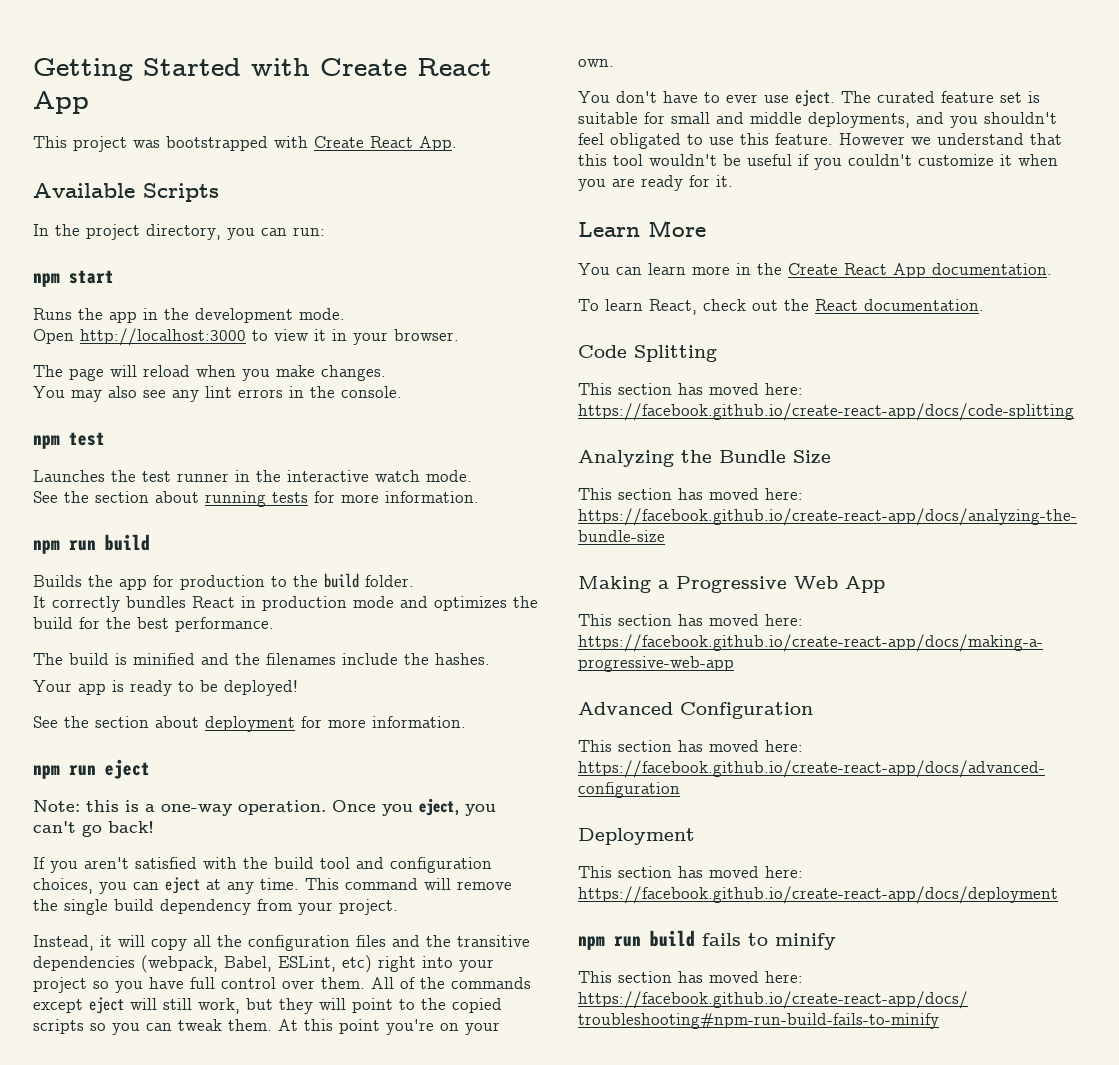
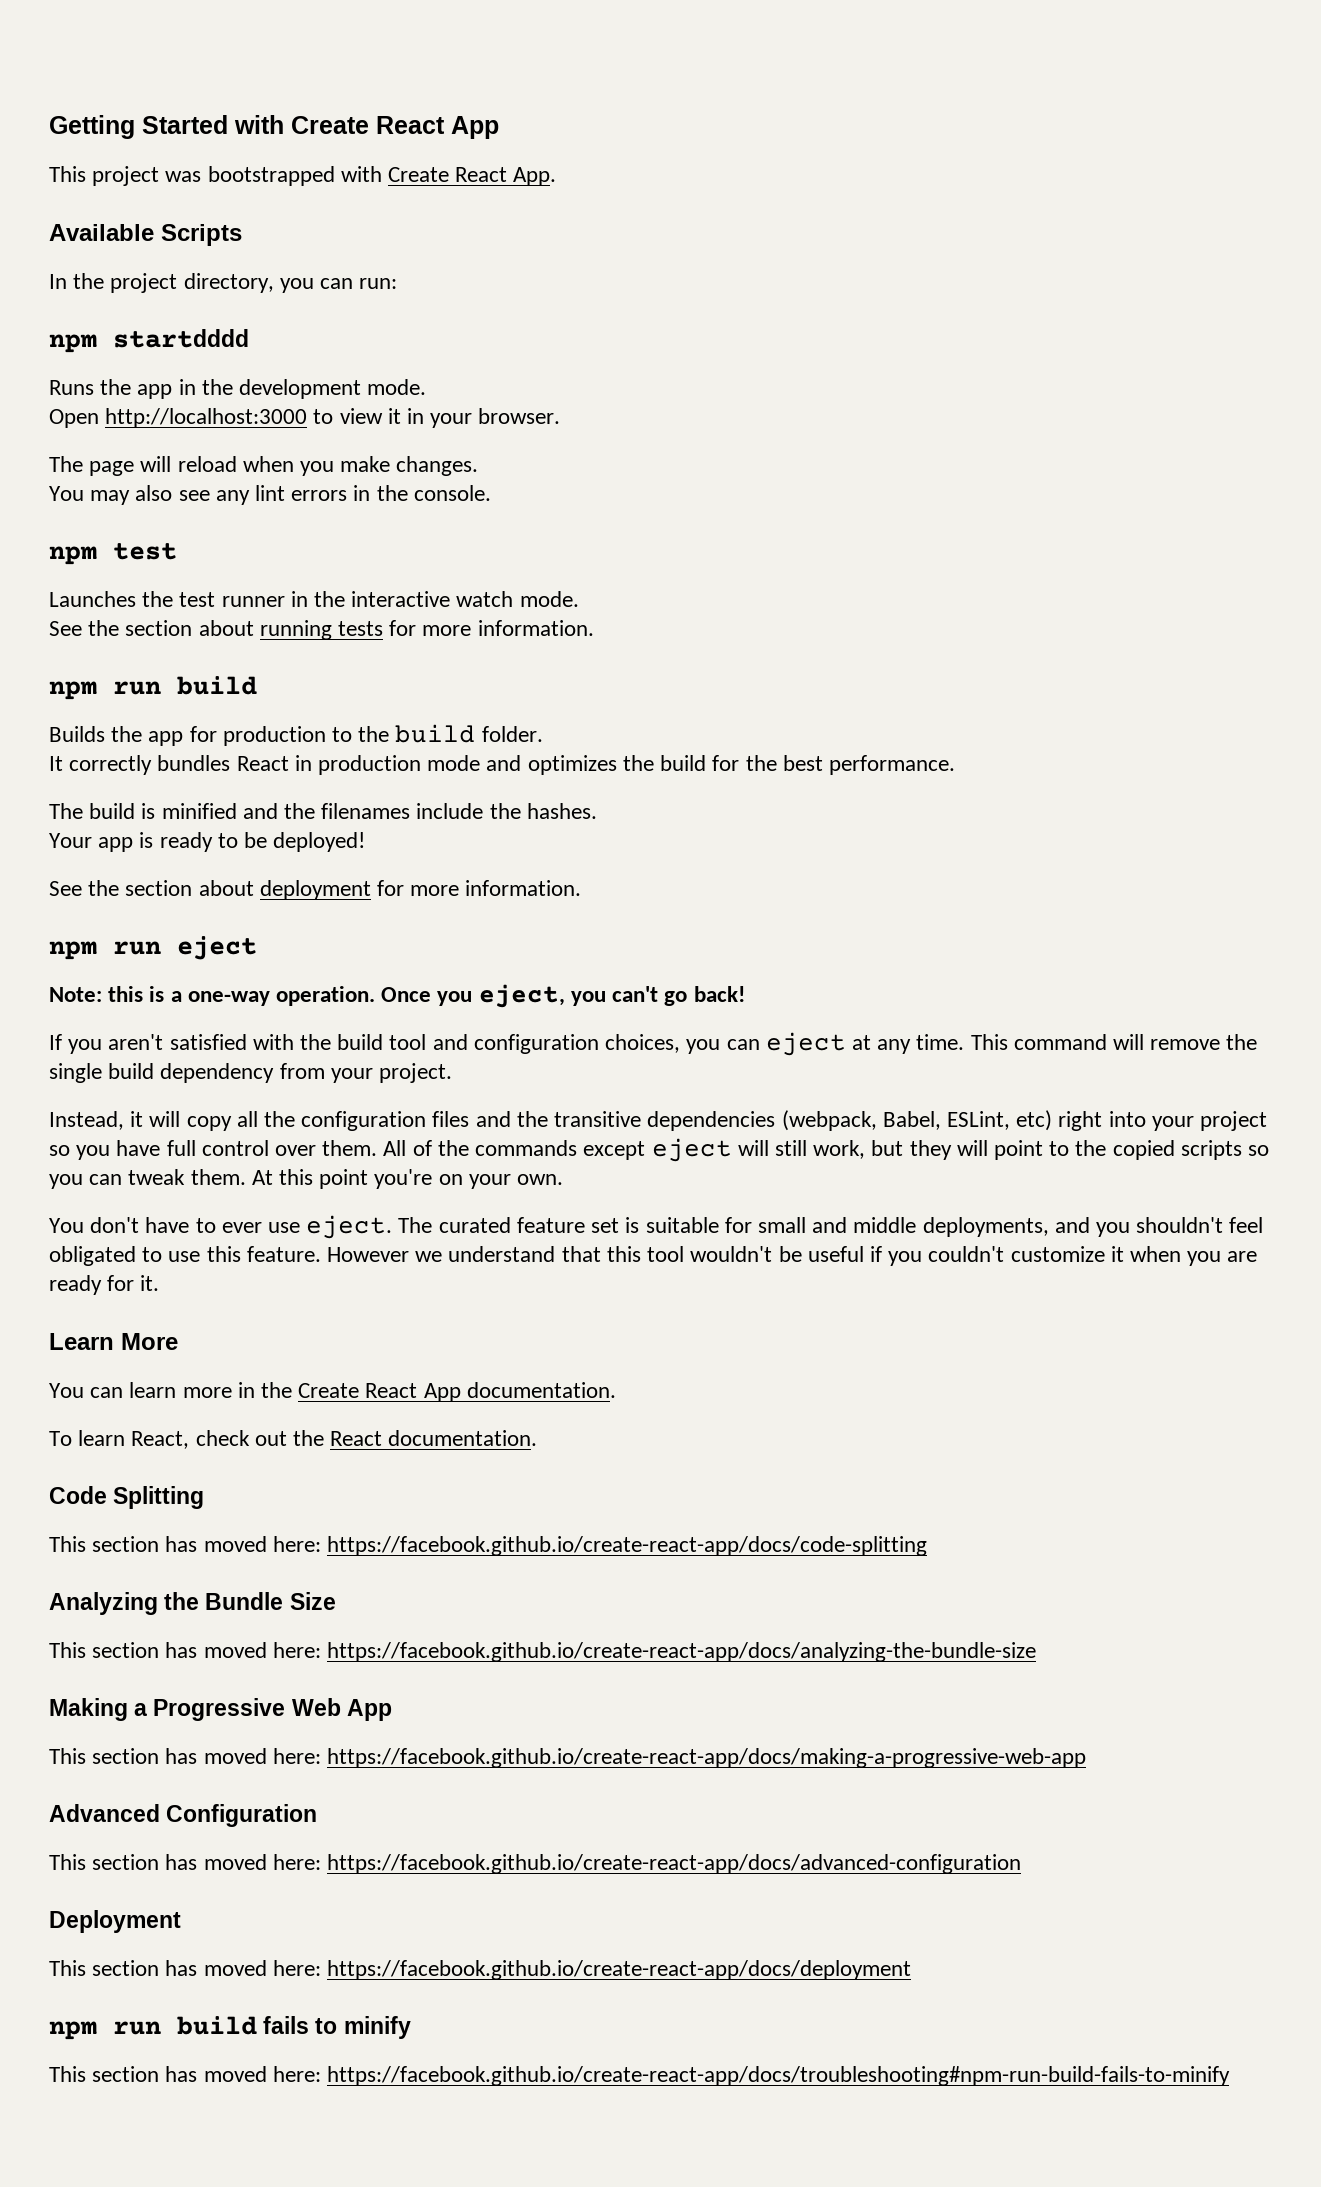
[69,270,114,284] start -> [113,329,249,348] startdddd

